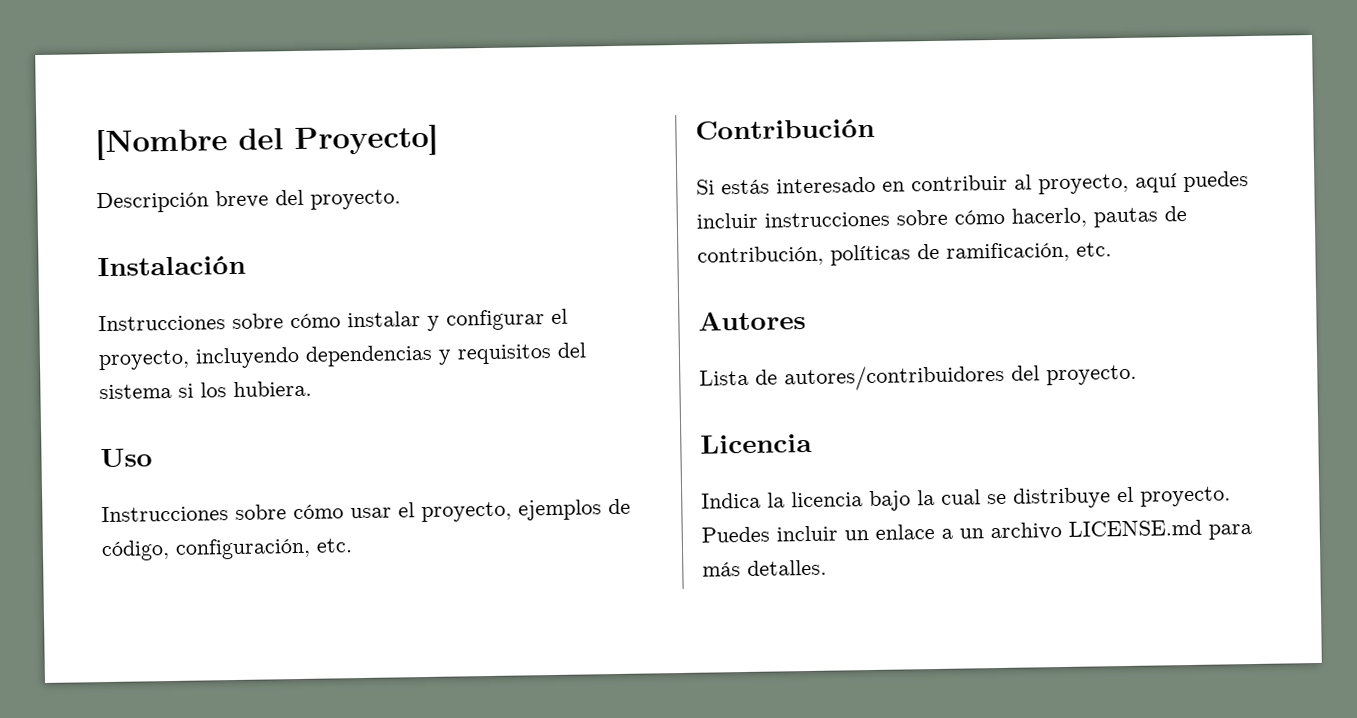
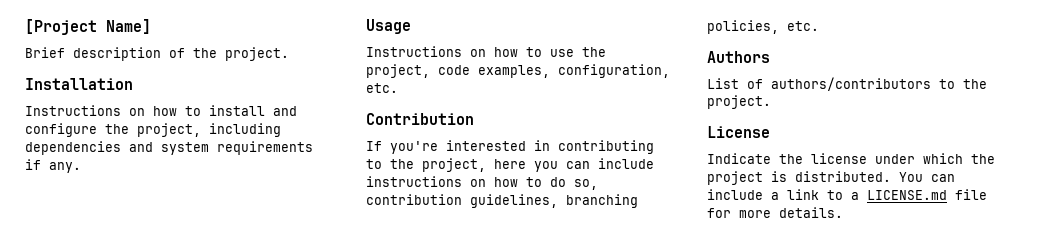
[95,124,439,161] [96,189,401,214] [97,255,246,277] [98,308,568,332] [98,342,586,371] [99,380,312,400] [100,448,153,468] [101,498,631,523] [101,537,352,562] [695,118,875,140] [696,171,1249,195] [696,205,1187,229] [697,241,1112,267] [698,310,806,331] [699,363,1137,392] [700,433,813,454] [701,486,1231,512] [701,519,1252,543] [702,559,827,577] [Nombre del Proyecto] // Descripción breve del proyecto. // Instalación // Instrucciones sobre cómo instalar y configurar el proyecto, incluyendo dependencias y requisitos del sistema si los hubiera. // Uso // Instrucciones sobre cómo usar el proyecto, ejemplos de código, configuración, etc. // Contribución // Si estás interesado en contribuir al proyecto, aquí puedes incluir instrucciones sobre cómo hacerlo, pautas de contribución, políticas de ramificación, etc. // Autores // Lista de autores/contribuidores del proyecto. // Licencia // Indica la licencia bajo la cual se distribuye el proyecto. Puedes incluir un enlace a un archivo LICENSE.md para más detalles. -> [25,19,151,35] [25,47,289,61] [25,78,133,90] [25,105,297,116] [25,123,281,137] [25,141,313,155] [25,159,81,173] [366,19,411,34] [366,46,606,57] [366,64,670,78] [366,83,398,93] [366,113,474,125] [366,140,654,154] [366,158,654,172] [366,176,598,190] [366,194,638,208] [707,20,819,34] [707,51,770,63] [707,77,987,91] [707,95,771,109] [707,126,770,138] [707,153,995,164] [707,171,955,185] [707,189,987,200] [707,207,843,218] [Project Name] // Brief description of the project. // Installation // Instructions on how to install and configure the project, including dependencies and system requirements if any. // Usage // Instructions on how to use the project, code examples, configuration, etc. // Contribution // If you're interested in contributing to the project, here you can include instructions on how to do so, contribution guidelines, branching policies, etc. // Authors // List of authors/contributors to the project. // License // Indicate the license under which the project is distributed. You can include a link to a LICENSE.md file for more details.

